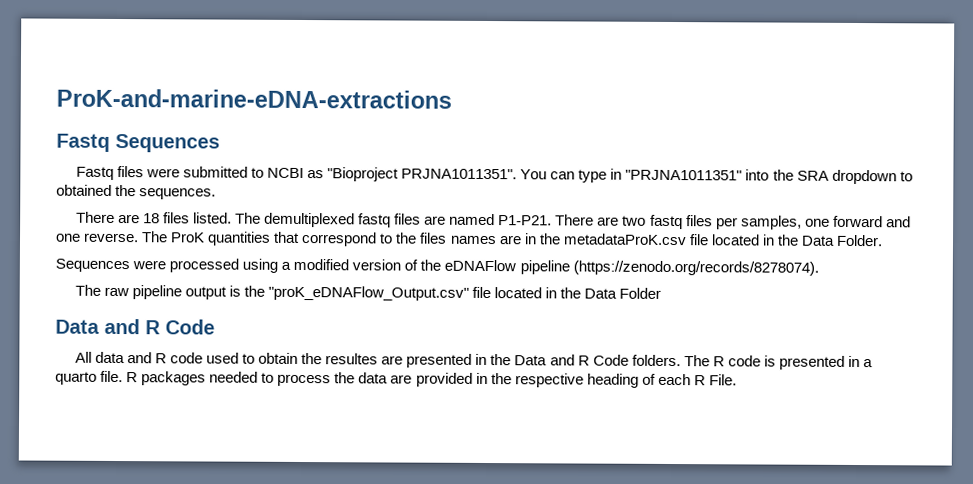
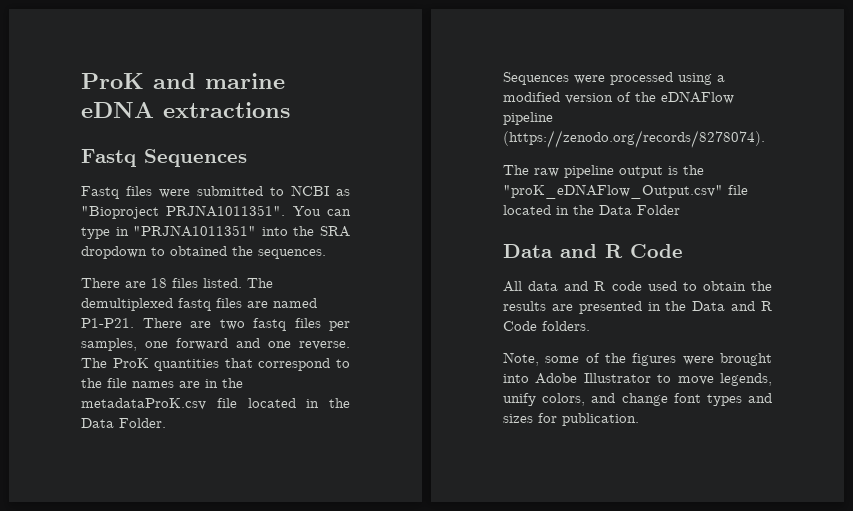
[56,88,452,109] ProK-and-marine-eDNA-extractions -> [81,73,285,89] [81,102,290,118] ProK and marine eDNA extractions
[419,232,448,244] files -> [107,378,127,388] file
[325,353,379,365] resultes -> [503,301,546,311] results
[683,355,874,370] [55,370,737,388] The R code is presented in a quarto file. R packages needed to process the data are provided in the respective heading of each R File. -> [503,352,772,366] [503,373,772,386] [503,393,772,406] [503,413,639,426] // Note, some of the figures were brought into Adobe Illustrator to move legends, unify colors, and change font types and sizes for publication.

